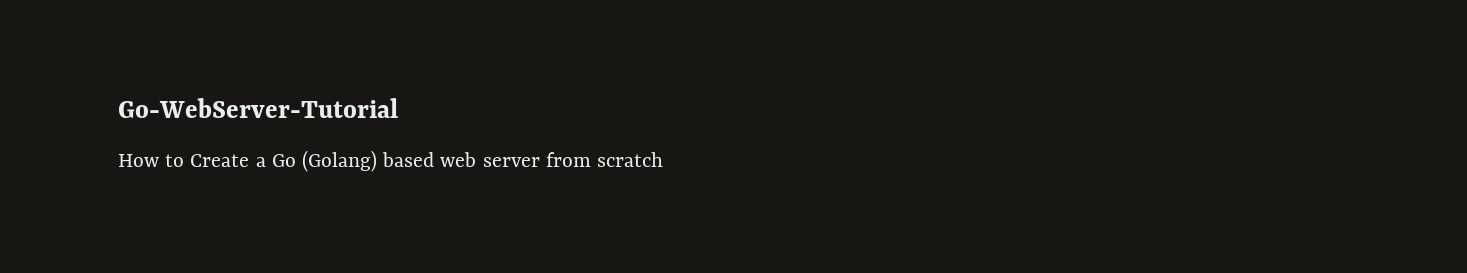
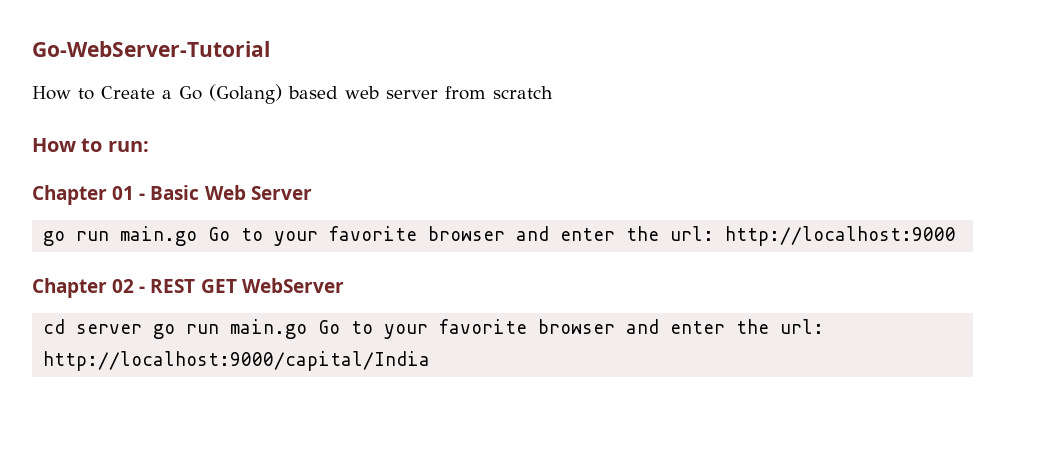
(664, 159) none -> [32,138,149,152] [32,185,312,205] [43,226,957,246] [32,278,344,298] [43,319,825,339] [43,351,431,371] // How to run: // Chapter 01 - Basic Web Server // go run main.go Go to your favorite browser and enter the url: http://localhost:9000 // Chapter 02 - REST GET WebServer // cd server go run main.go Go to your favorite browser and enter the url: http://localhost:9000/capital/India

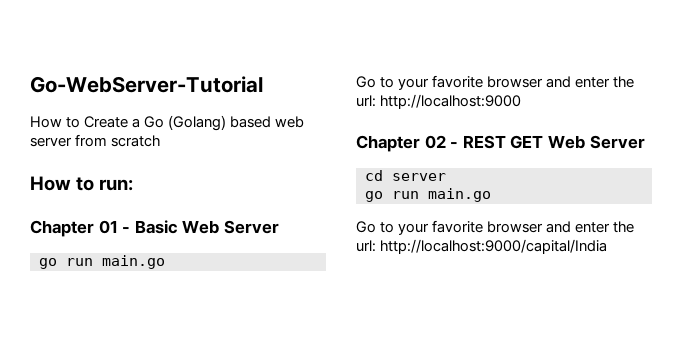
(198, 236) none -> (165, 262) //
[241,278,344,293] WebServer -> [547,135,645,149] Web Server
[153,319,308,339] go run main.go -> [365,188,491,202] // go run main.go //

